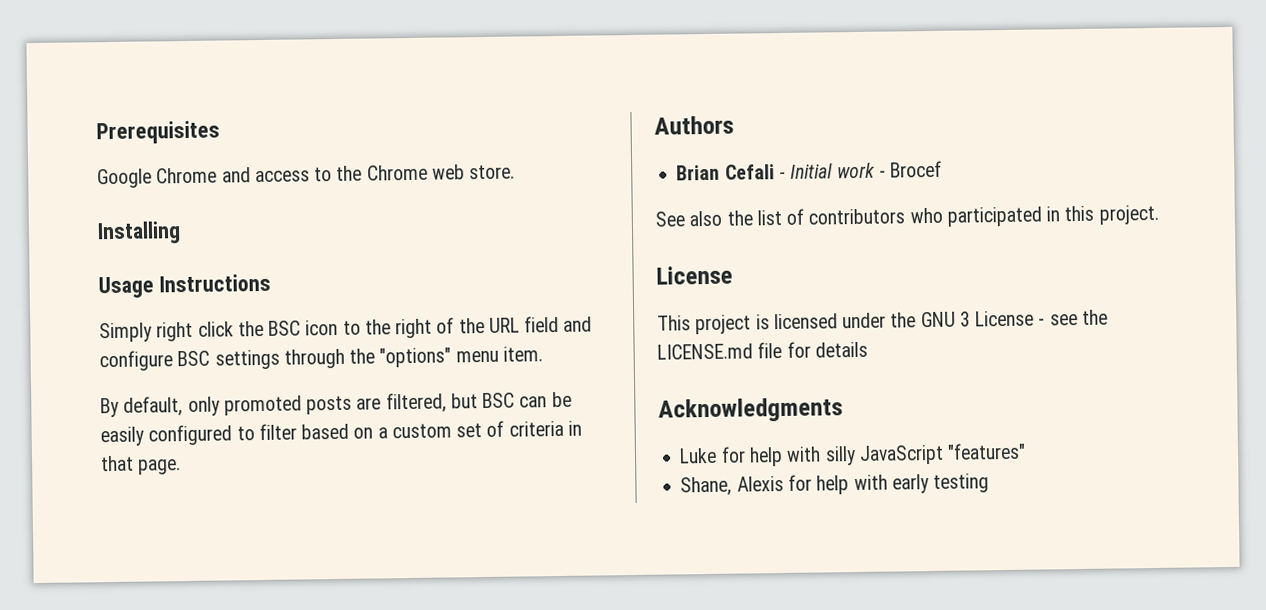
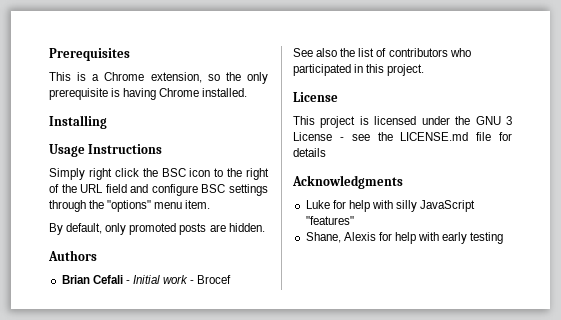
[97,164,516,189] Google Chrome and access to the Chrome web store. -> [49,72,268,84] [49,88,248,100] This is a Chrome extension, so the only prerequisite is having Chrome installed.
[385,391,572,414] [100,420,582,447] [100,455,182,475] filtered, but BSC can be easily configured to filter based on a custom set of criteria in that page. -> [228,223,265,232] hidden.

